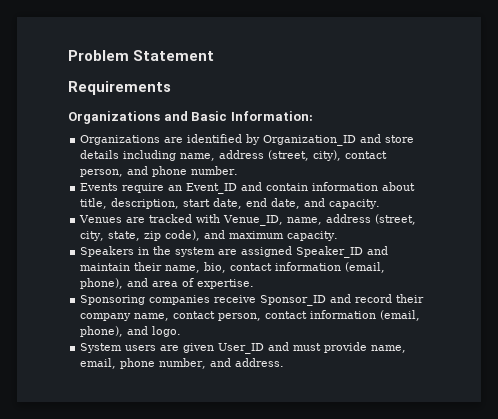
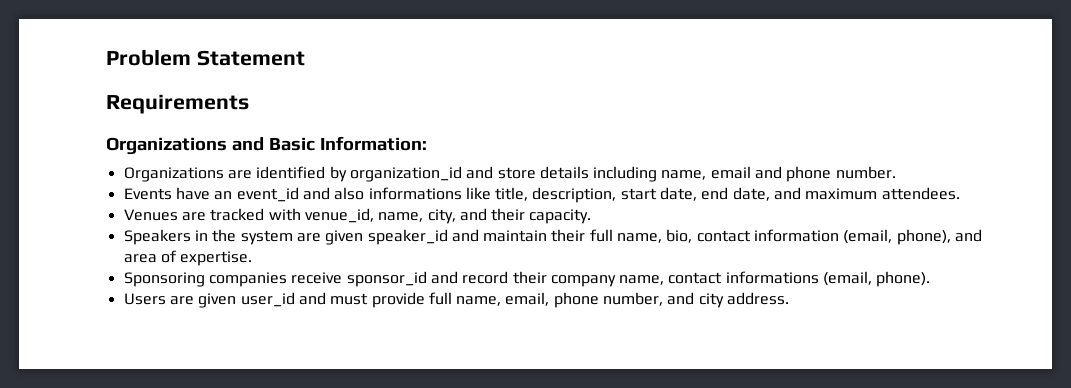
[263,135,357,146] Organization_ID -> [349,166,462,182] organization_id
[219,150,388,161] [80,169,124,177] address (street, city), contact person, -> [710,166,751,179] email
[122,182,416,194] require an Event_ID and contain information about -> [175,187,491,202] have an event_id and also informations like
[329,199,381,209] capacity. -> [805,187,960,200] maximum attendees.
[223,214,417,226] [80,230,285,241] Venue_ID, name, address (street, city, state, zip code), and maximum -> [304,208,526,224] venue_id, name, city, and their
[241,246,364,258] assigned Speaker_ID -> [325,229,448,245] given speaker_id
(163, 266) none -> [589,229,613,242] full
[260,295,327,306] Sponsor_ID -> [346,271,427,287] sponsor_id
[218,310,421,321] [80,326,182,337] [80,343,265,354] person, contact information (email, phone), and logo. // System users are given User_ID -> [725,271,931,287] [123,292,295,308] informations (email, phone). // Users are given user_id
(368, 347) none -> [428,292,452,305] full
(232, 362) none -> [698,293,724,308] city

